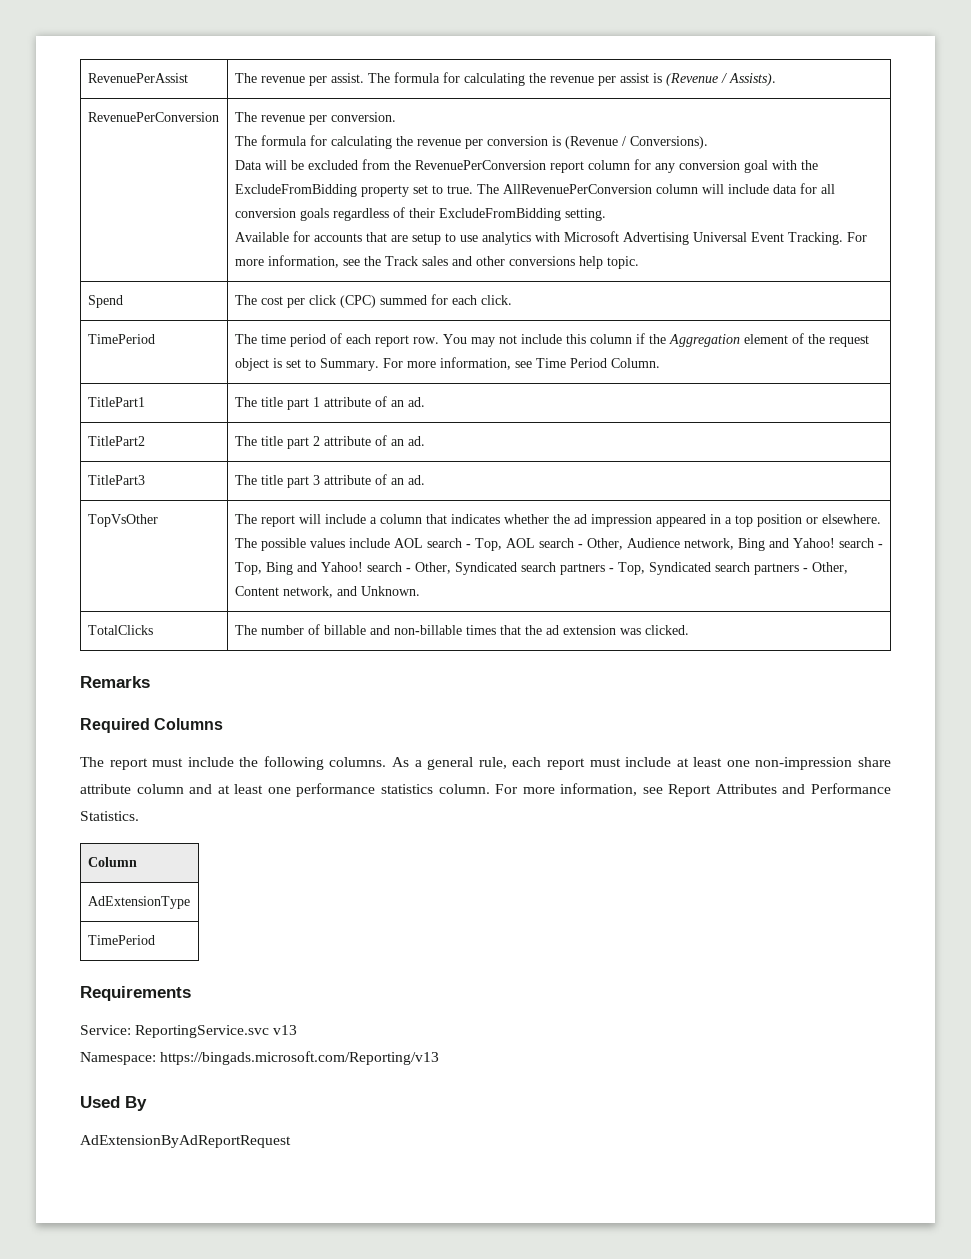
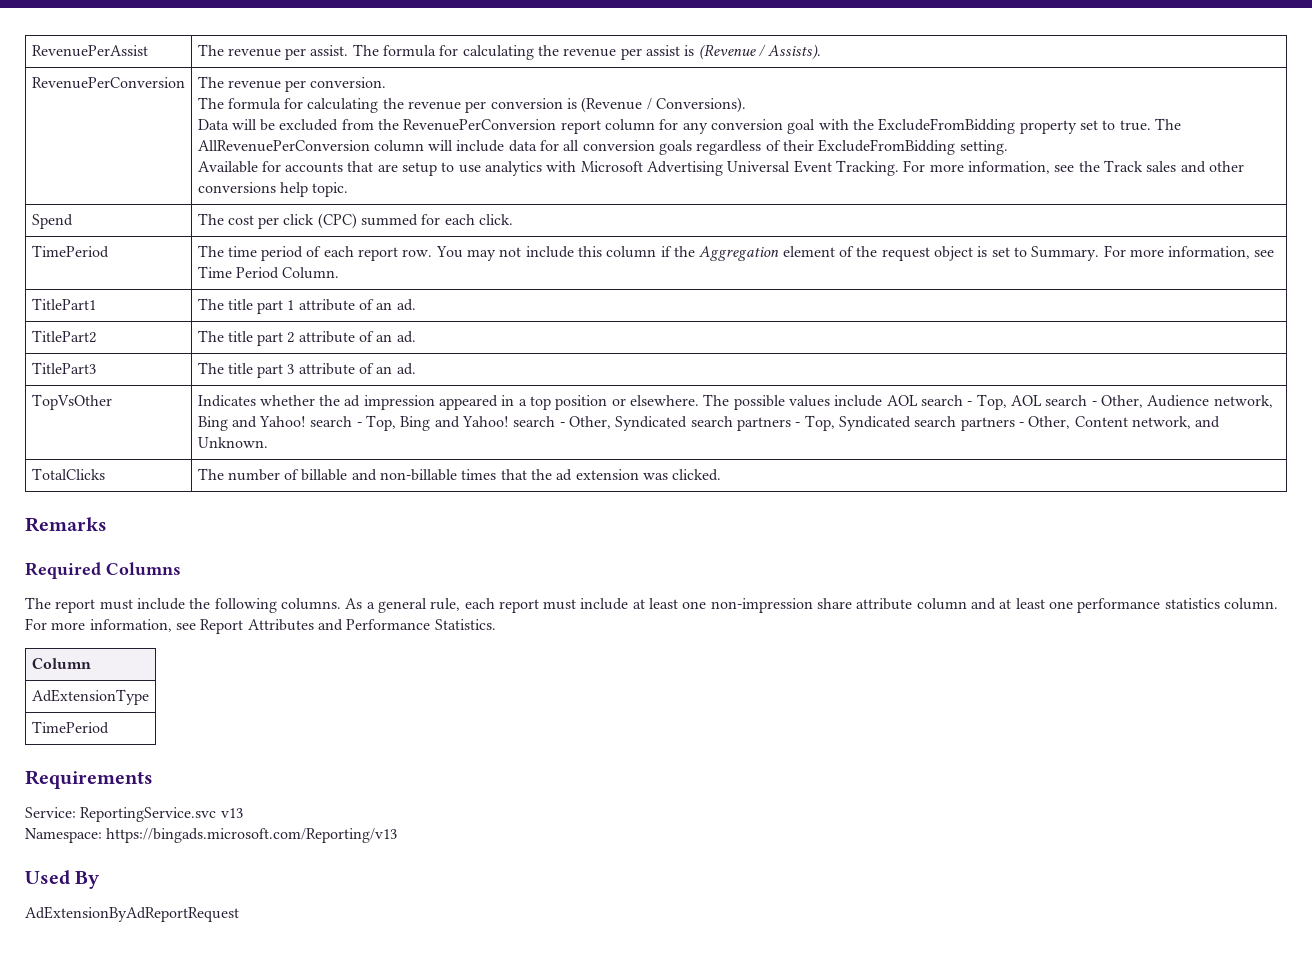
[234,514,500,527] The report will include a column that indicates -> [197,395,256,407] Indicates

